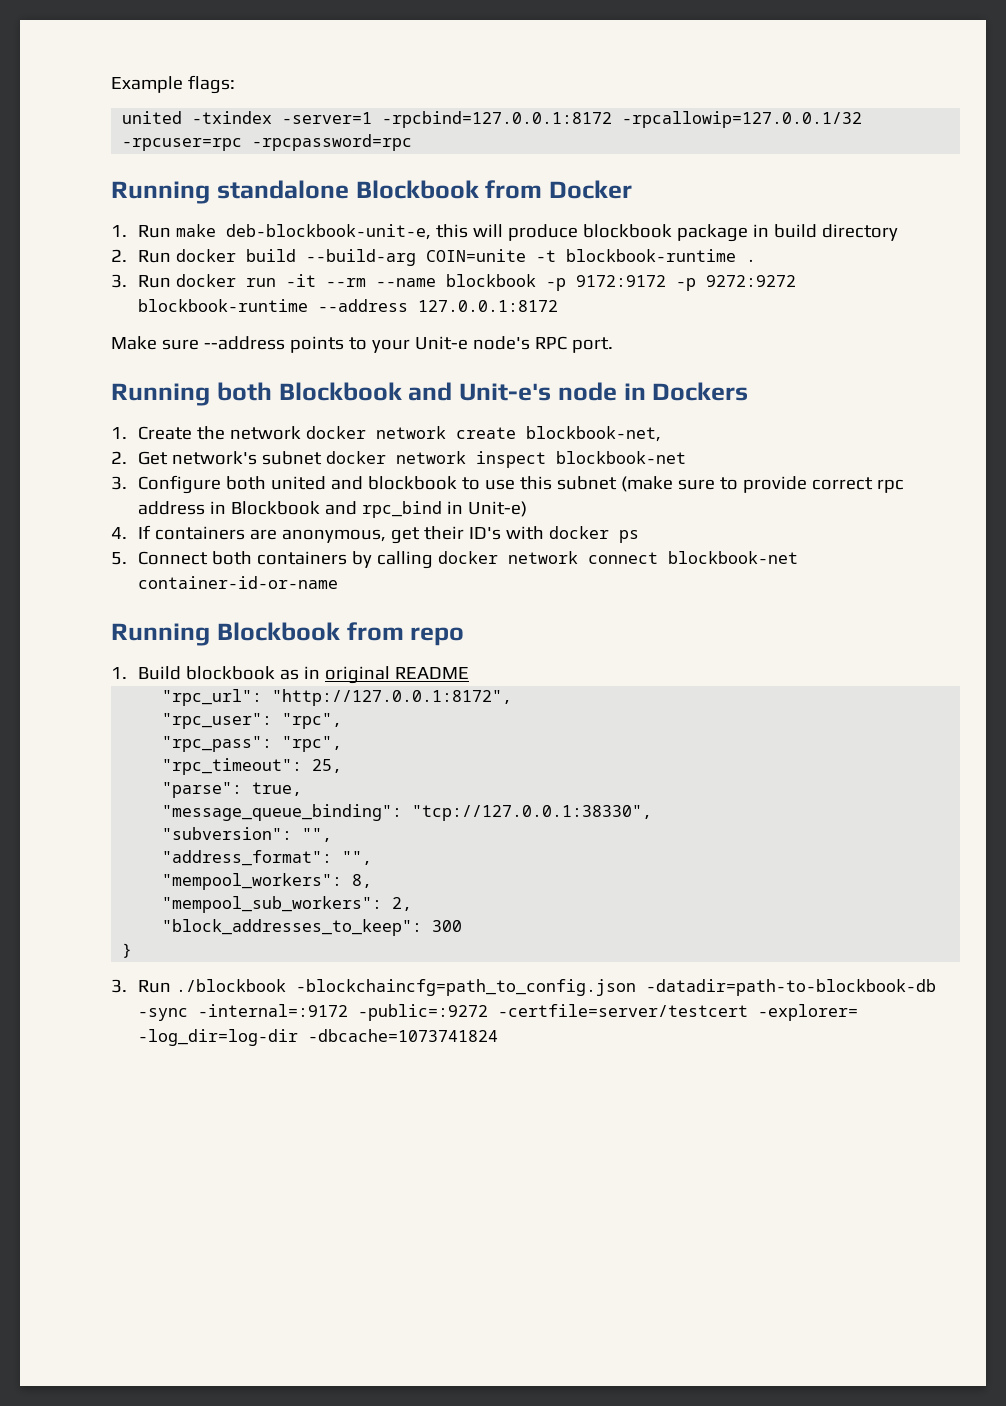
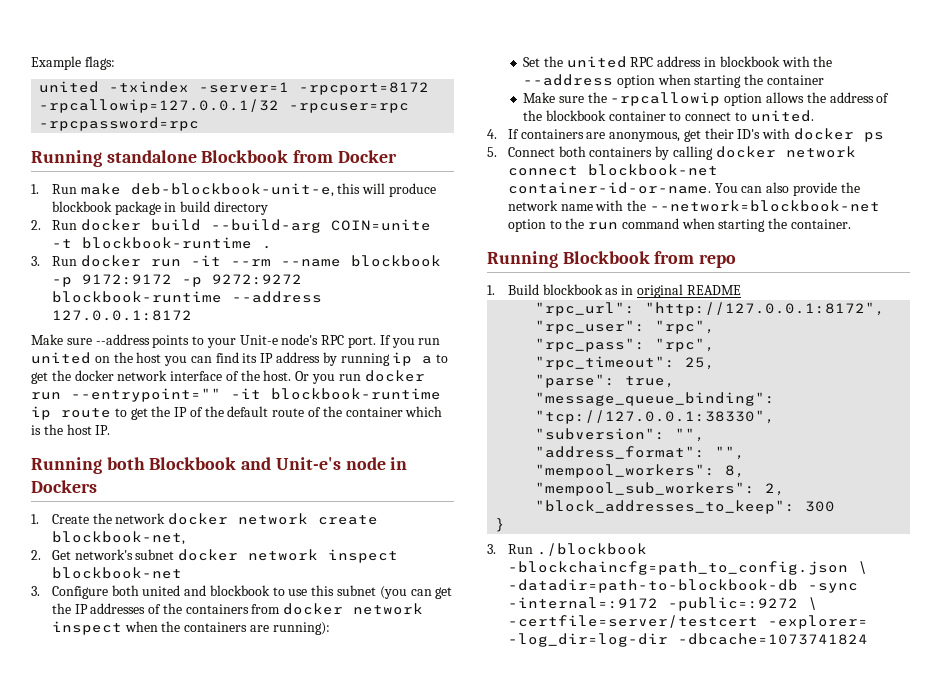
[382,111,613,128] -rpcbind=127.0.0.1:8172 -> [299,82,430,95] -rpcport=8172
(613, 345) none -> [379,335,441,348] [31,352,449,366] [31,370,425,384] [31,388,441,402] [31,406,443,420] [31,424,111,435] If you run united on the host you can find its IP address by running ip a to get the docker network interface of the host. Or you run docker run --entrypoint="" -it blockbook-runtime ip route to get the IP of the default route of the container which is the host IP.
[620,476,904,493] [137,501,527,518] (make sure to provide correct rpc address in Blockbook and rpc_bind in Unit-e) -> [379,586,453,599] [51,603,424,615] [51,621,330,635] [523,56,833,68] [523,74,825,88] [523,92,890,106] [523,110,814,122] (you can get the IP addresses of the containers from docker network inspect when the containers are running): // Set the united RPC address in blockbook with the --address option when starting the container // Make sure the -rpcallowip option allows the address of the blockbook container to connect to united.
[137,576,338,589] container-id-or-name -> [507,182,860,196] [507,200,880,212] [507,218,851,232] container-id-or-name. You can also provide the network name with the --network=blockbook-net option to the run command when starting the container.
(636, 987) none -> [857,561,868,574] \
(488, 1012) none -> [807,597,818,610] \

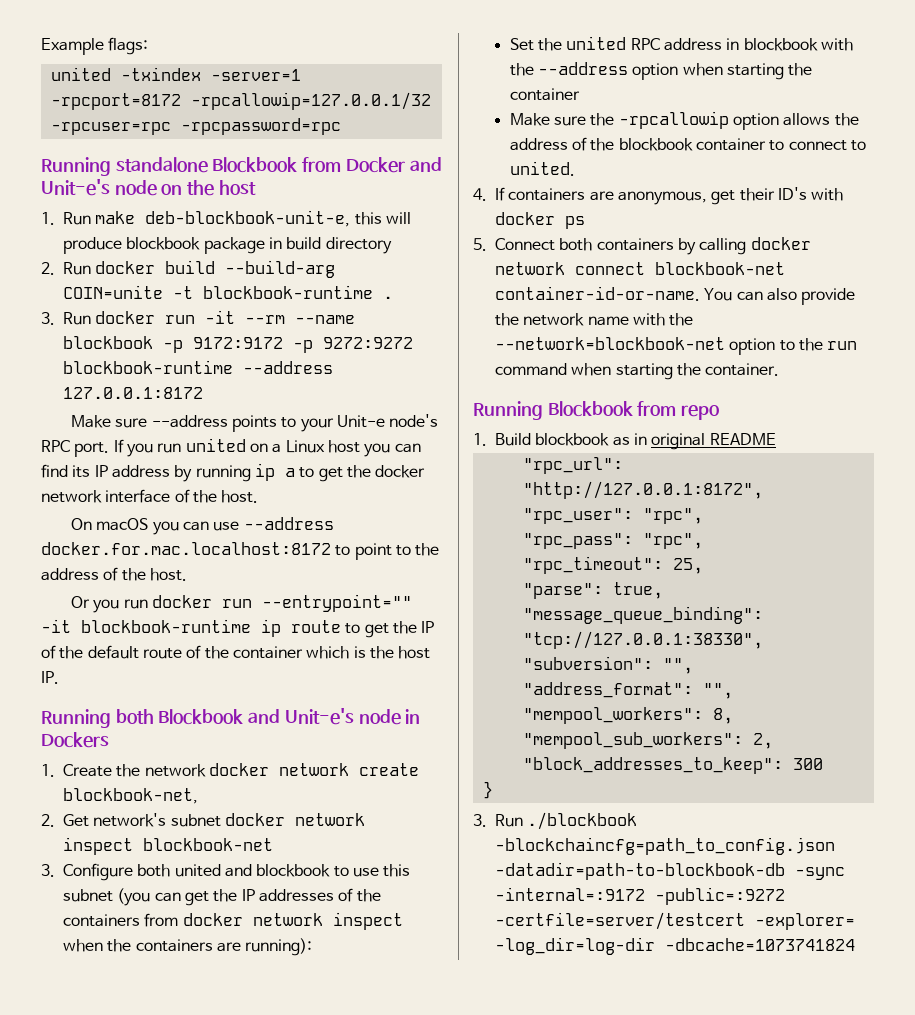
(397, 156) none -> [409,157,442,172] [41,179,256,196] and Unit-e's node on the host
[113,352,133,363] the -> [272,440,325,453] a Linux
(292, 375) none -> [70,517,334,535] [41,542,440,560] [41,567,187,581] // On macOS you can use --address docker.for.mac.localhost:8172 to point to the address of the host. //
[857,561,868,574] \ -> (835, 846) none
[807,597,818,610] \ -> (785, 896) none

